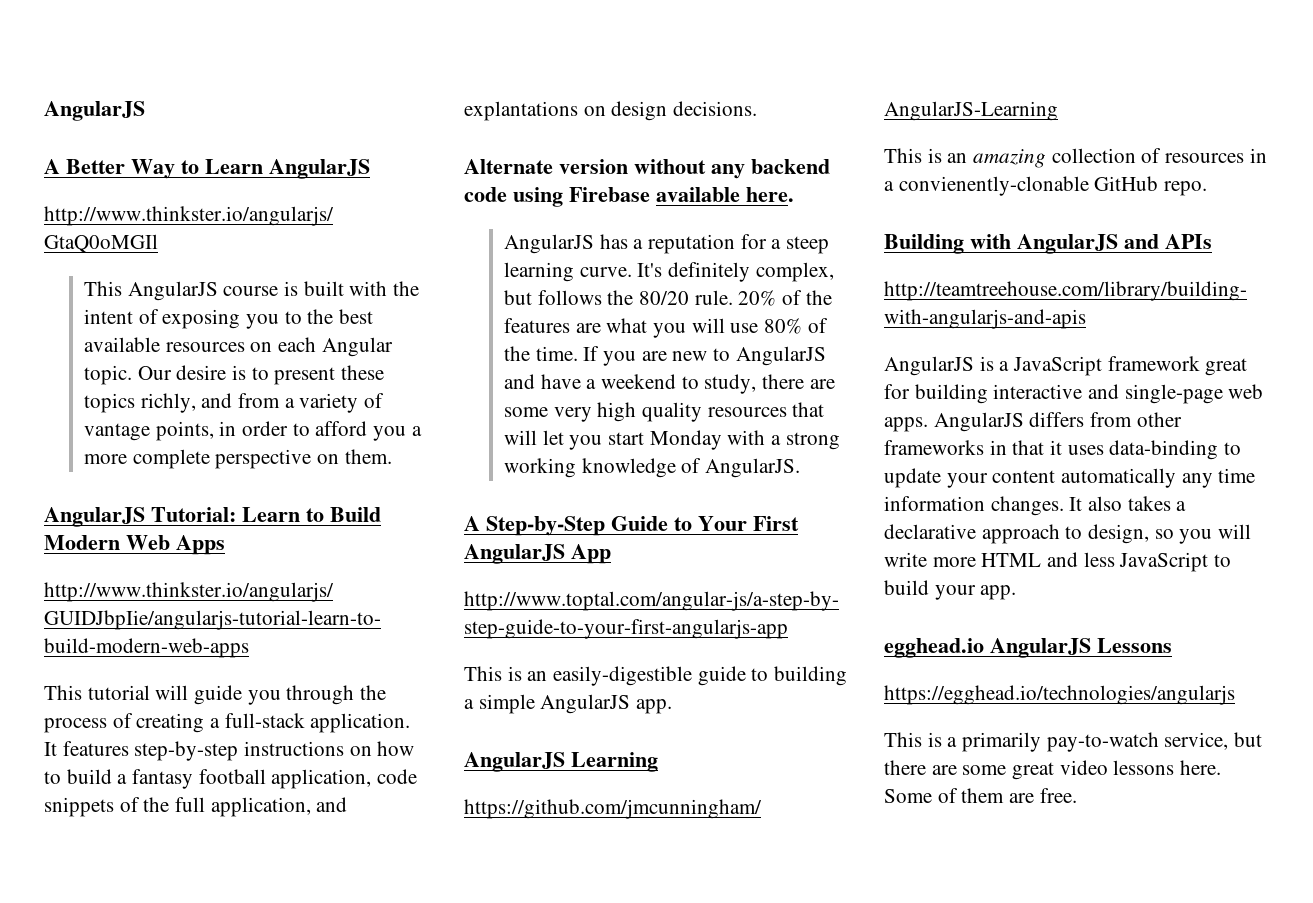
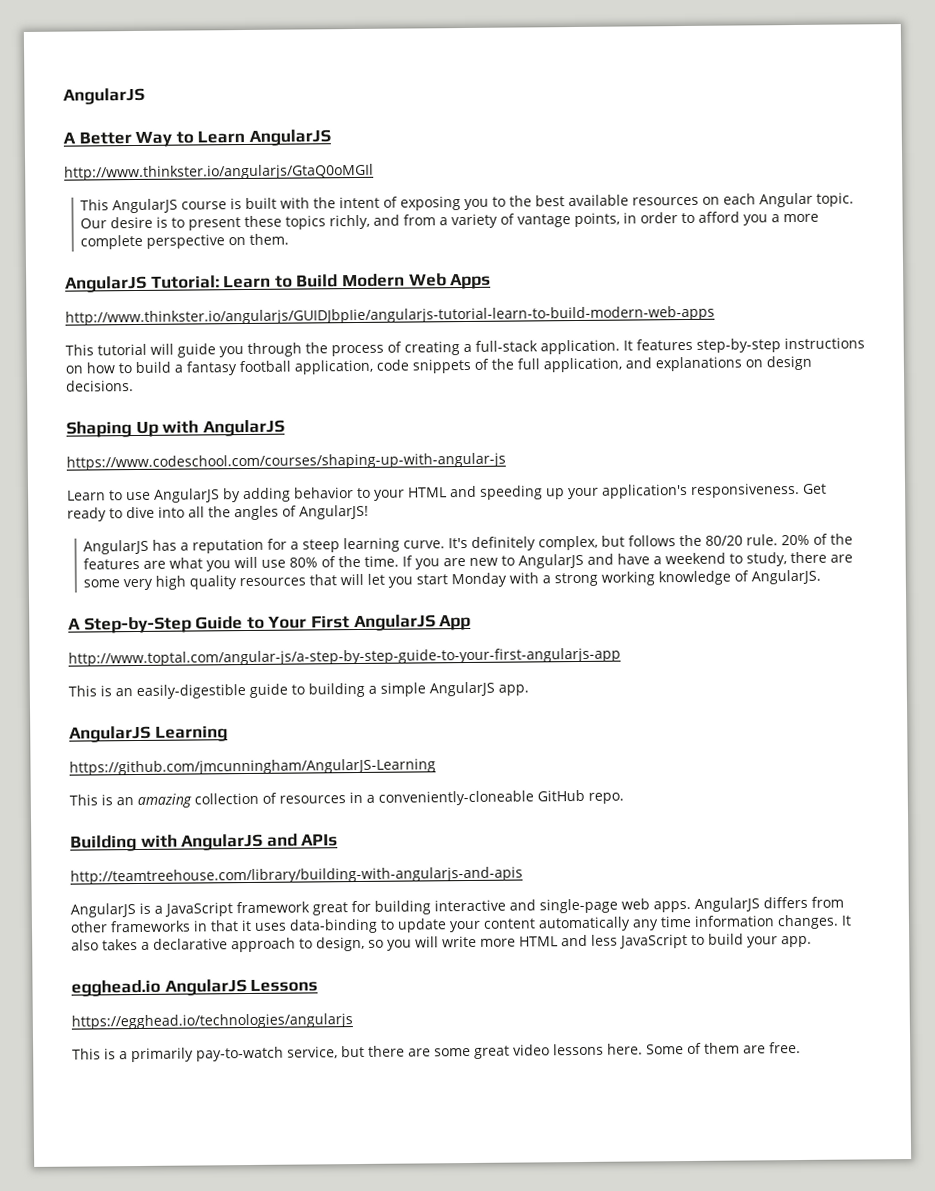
[464,101,578,121] explantations -> [655,356,742,372] explanations
[464,159,830,179] [464,187,794,207] Alternate version without any backend code using Firebase available here. -> [66,419,285,438] [66,452,506,471] [67,482,827,503] [67,504,369,522] Shaping Up with AngularJS // https://www.codeschool.com/courses/shaping-up-with-angular-js // Learn to use AngularJS by adding behavior to your HTML and speeding up your application's responsiveness. Get ready to dive into all the angles of AngularJS!
[898,176,1089,196] convienently-clonable -> [378,790,534,806] conveniently-cloneable

